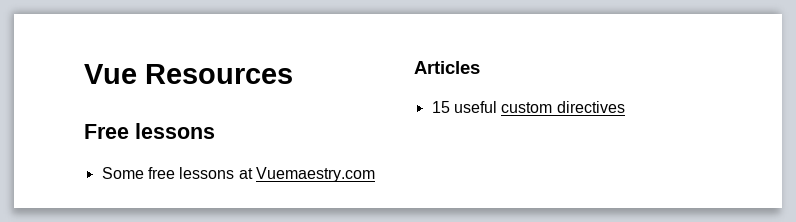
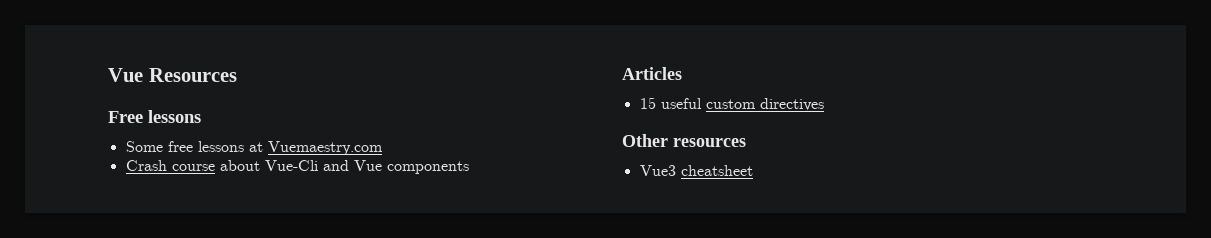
(375, 174) none -> [125,160,469,174] // Crash course about Vue-Cli and Vue components
(625, 107) none -> [622,134,746,147] [639,165,753,176] // Other resources // Vue3 cheatsheet

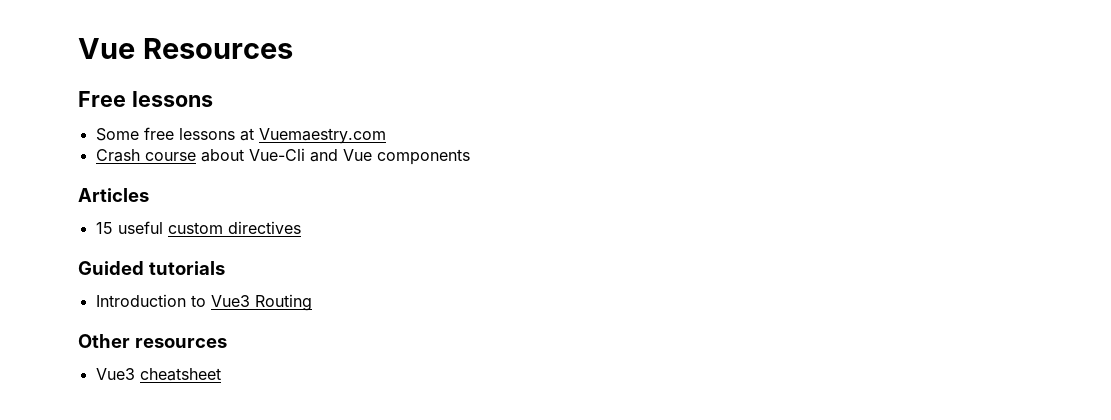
(824, 104) none -> [78,261,225,275] [95,294,312,311] // Guided tutorials // Introduction to Vue3 Routing

